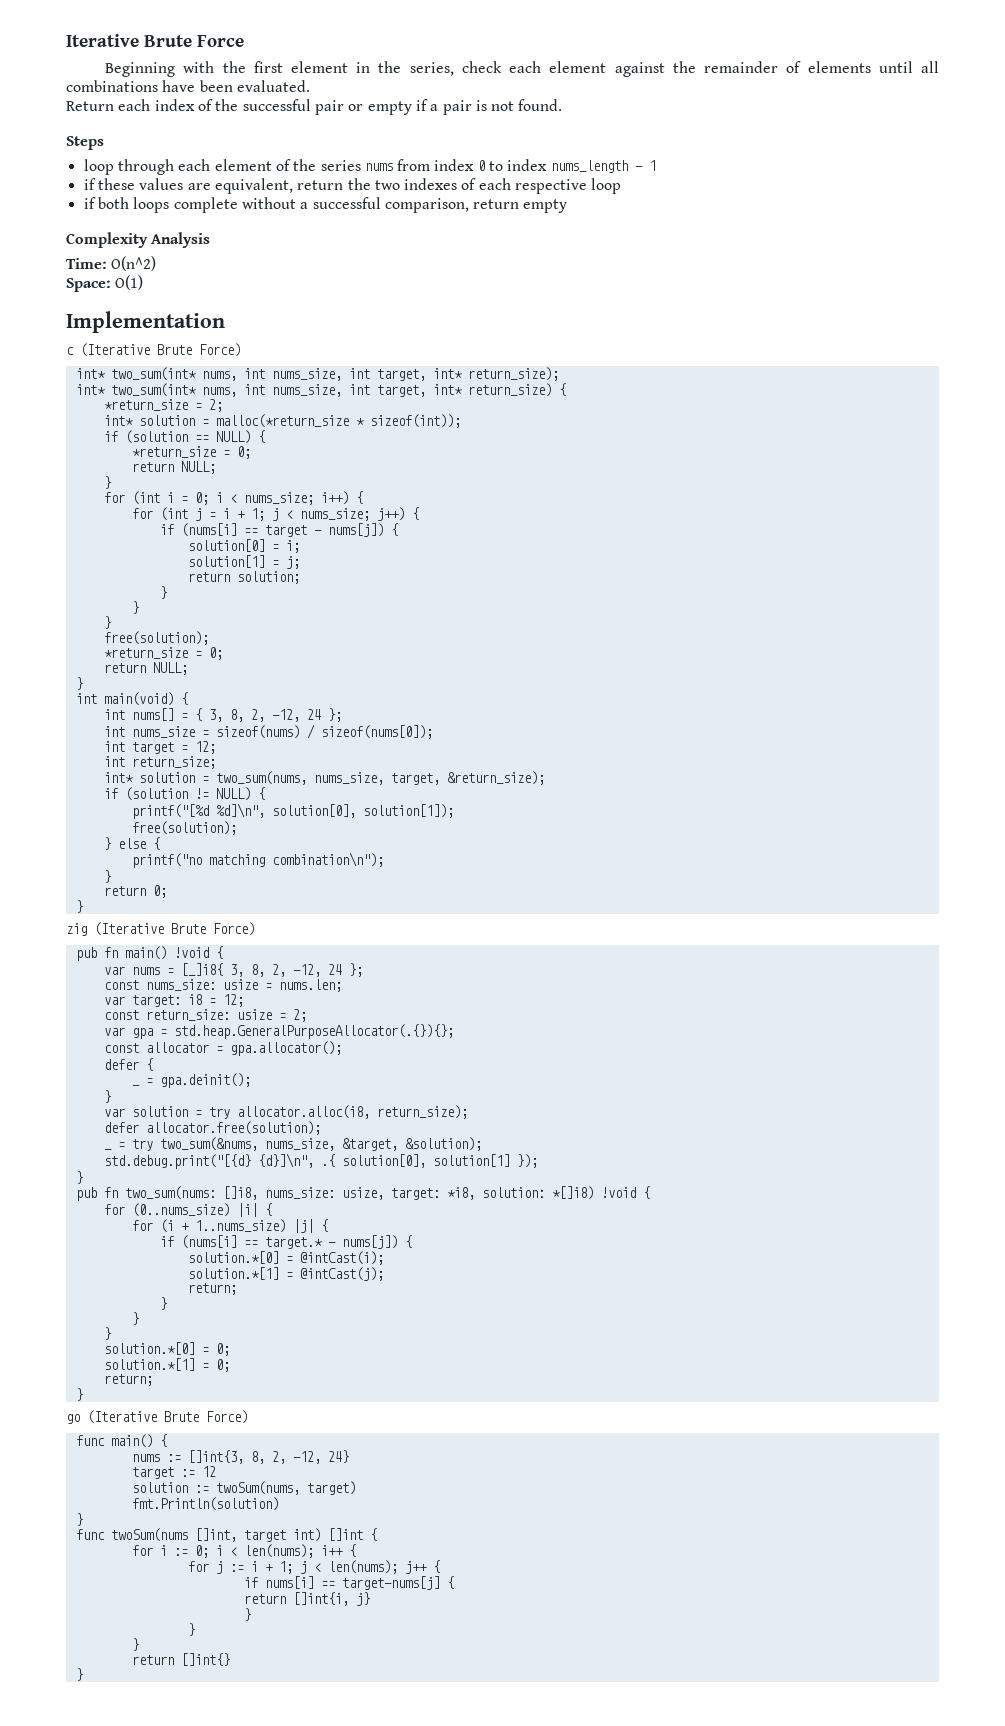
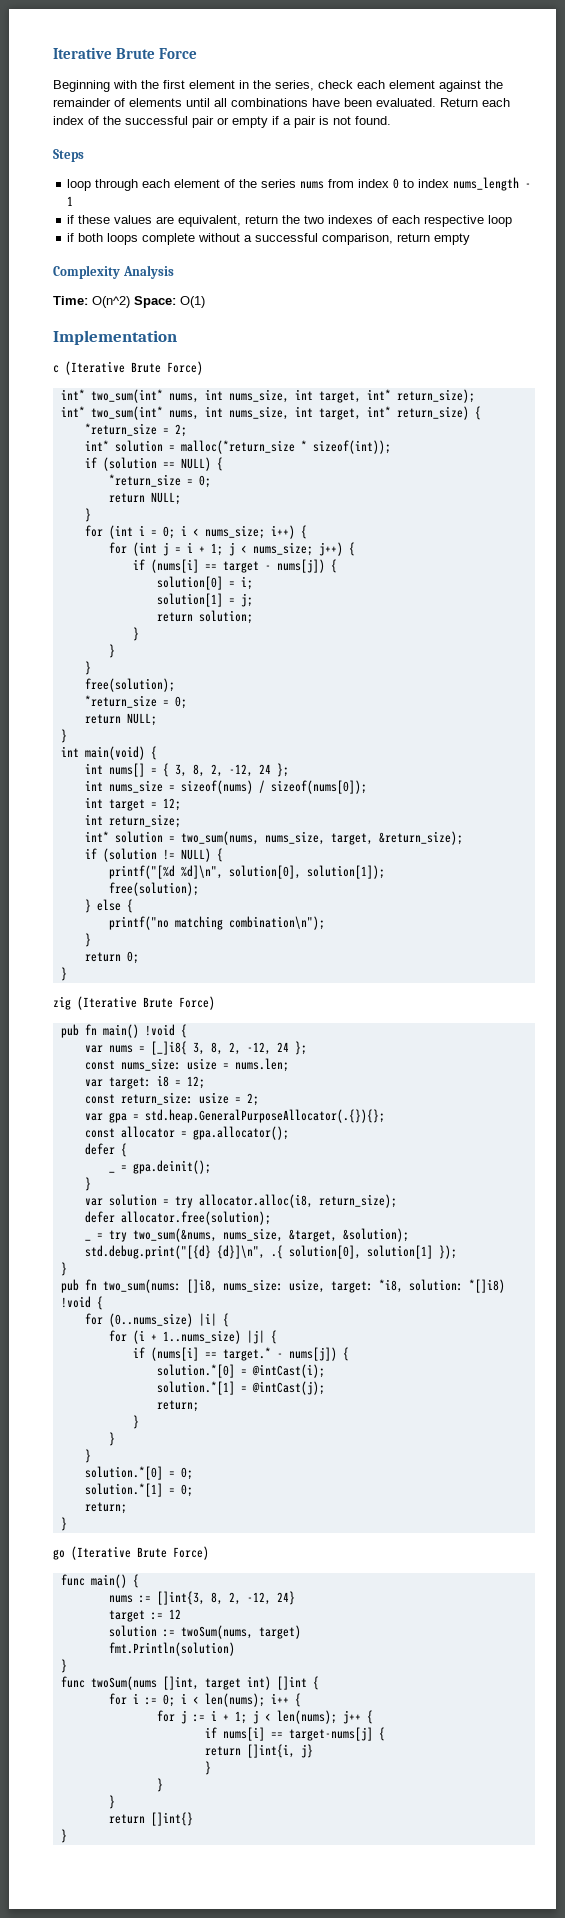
(310, 86) // -> (436, 102) none
(157, 263) // -> (130, 302) none

